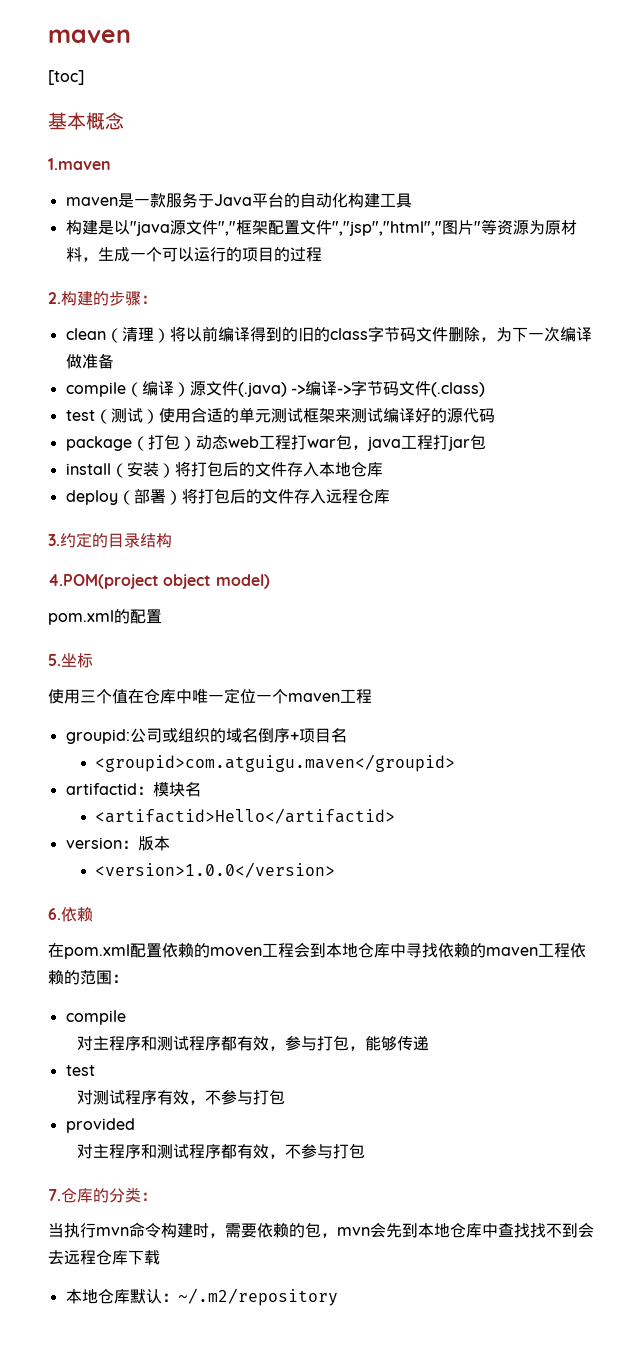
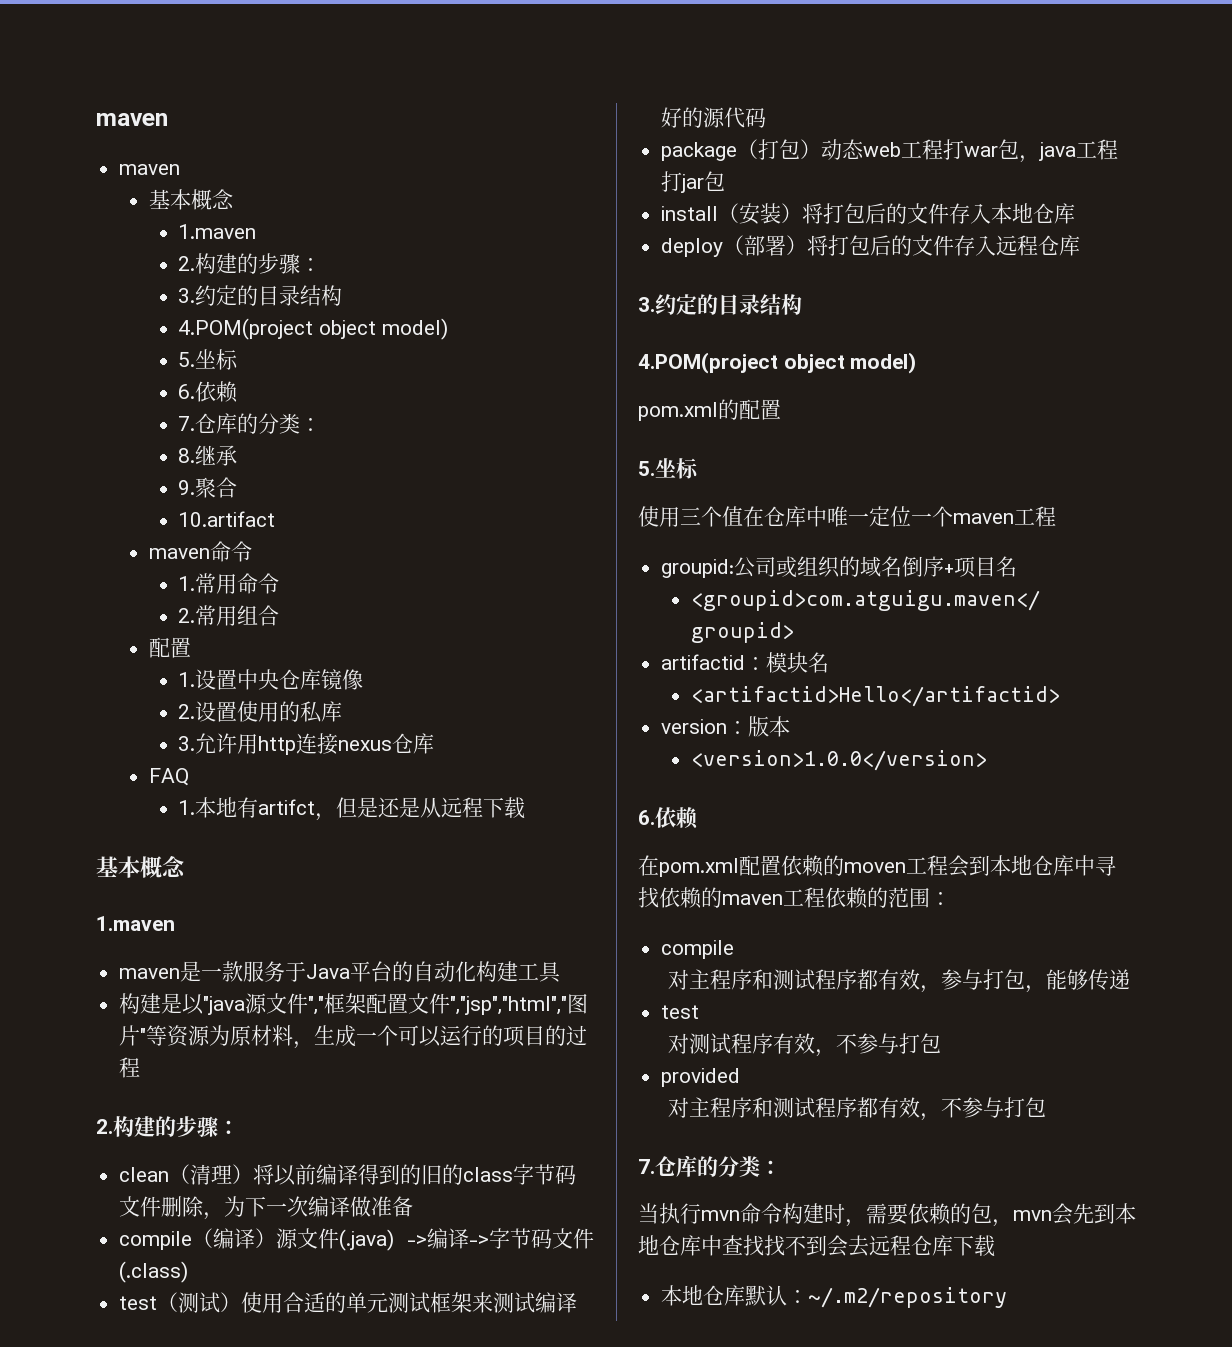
[48,29,131,43] [48,70,84,85] maven // [toc] -> [96,113,168,126] [119,164,181,175] [148,189,234,210] [178,224,257,239] [178,253,322,274] [178,285,343,306] [178,318,449,340] [178,349,239,370] [178,381,239,403] [178,413,322,434] [178,445,238,466] [178,477,238,498] [178,511,276,527] [148,541,252,562] [178,573,280,594] [178,605,280,626] [148,637,191,658] [178,669,364,690] [178,701,343,723] [178,733,435,755] [148,768,189,786] [178,797,526,821] maven // maven // 基本概念 // 1.maven // 2.构建的步骤： // 3.约定的目录结构 // 4.POM(project object model) // 5.坐标 // 6.依赖 // 7.仓库的分类： // 8.继承 // 9.聚合 // 10.artifact // maven命令 // 1.常用命令 // 2.常用组合 // 配置 // 1.设置中央仓库镜像 // 2.设置使用的私库 // 3.允许用http连接nexus仓库 // FAQ // 1.本地有artifct，但是还是从远程下载

